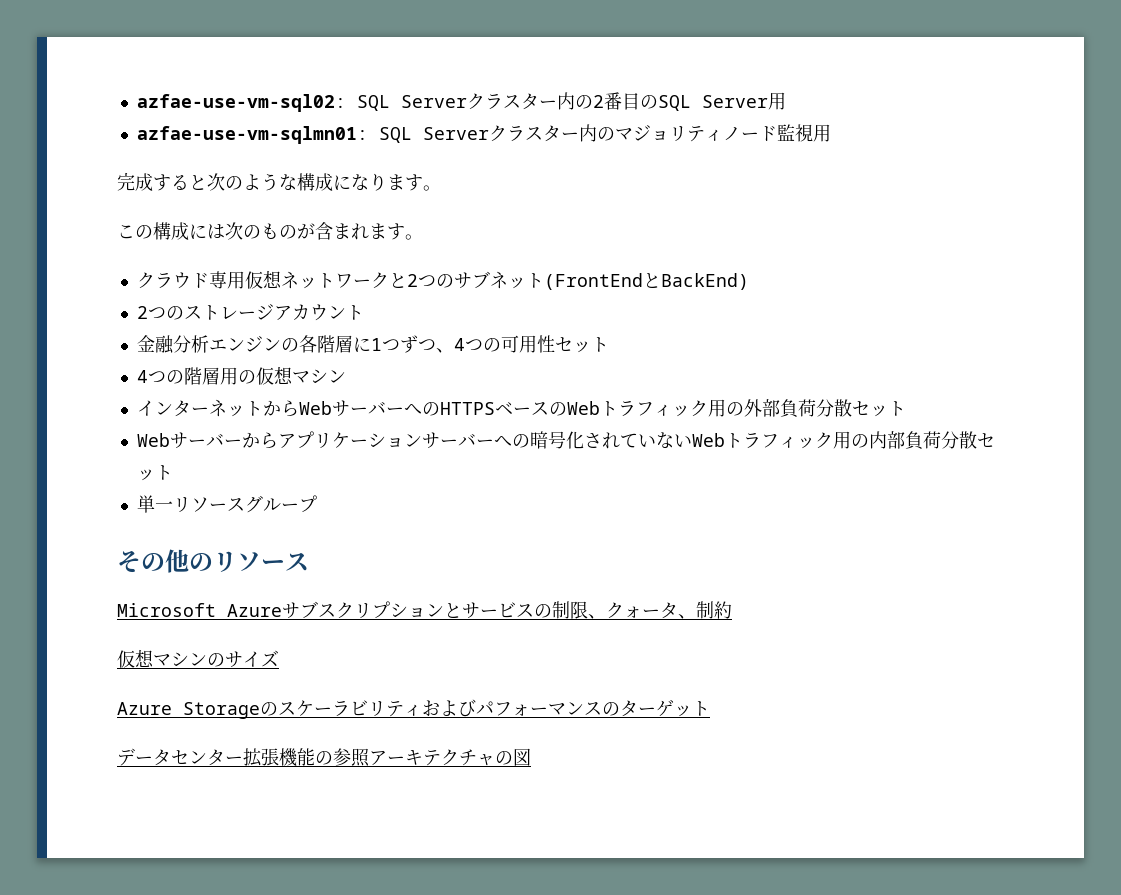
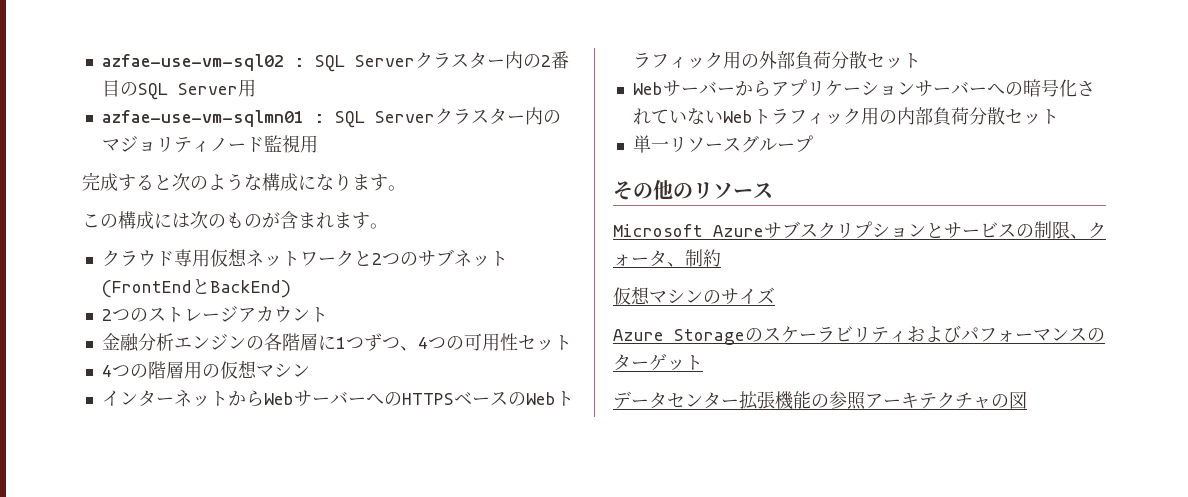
[136,94,346,112] azfae-use-vm-sql02: -> [101,54,305,71] azfae-use-vm-sql02 :
[136,126,368,144] azfae-use-vm-sqlmn01: -> [101,110,325,127] azfae-use-vm-sqlmn01 :

